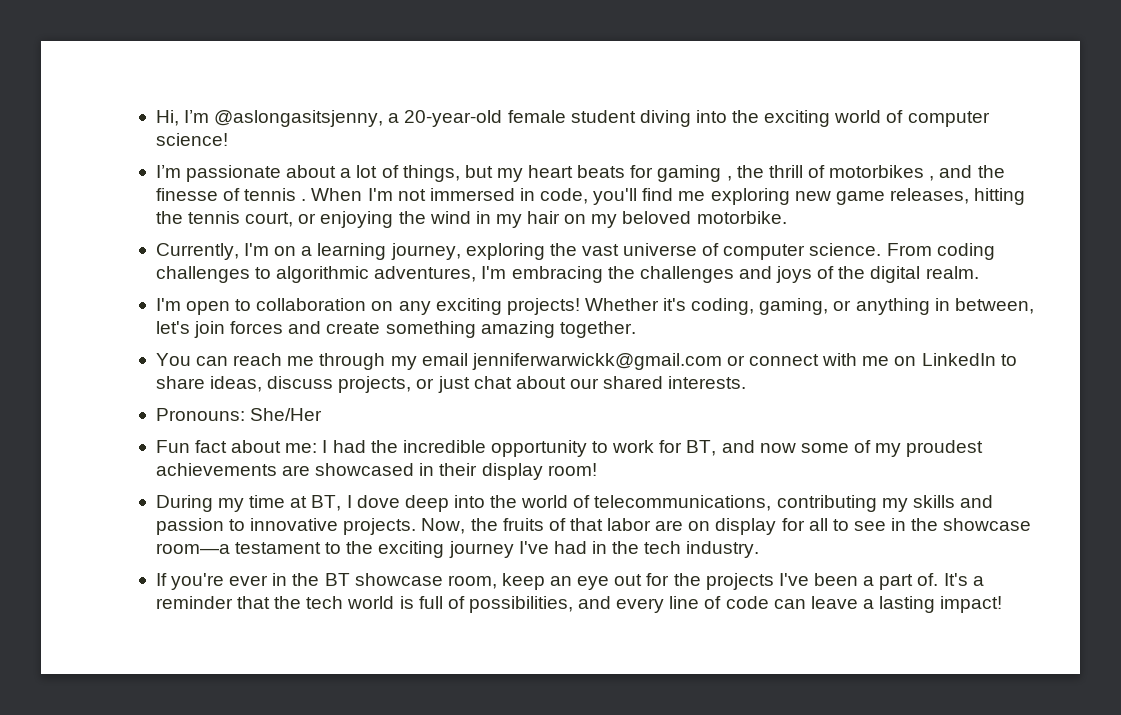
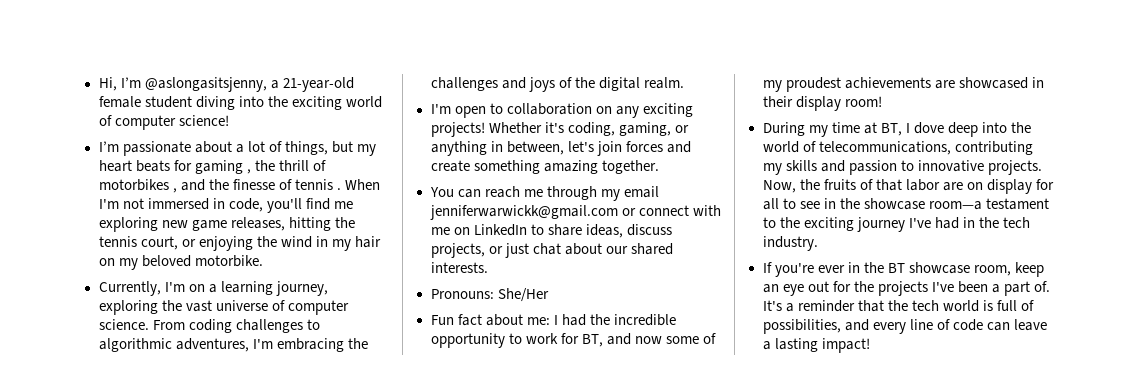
[404,110,503,127] 20-year-old -> [282,77,354,92] 21-year-old

